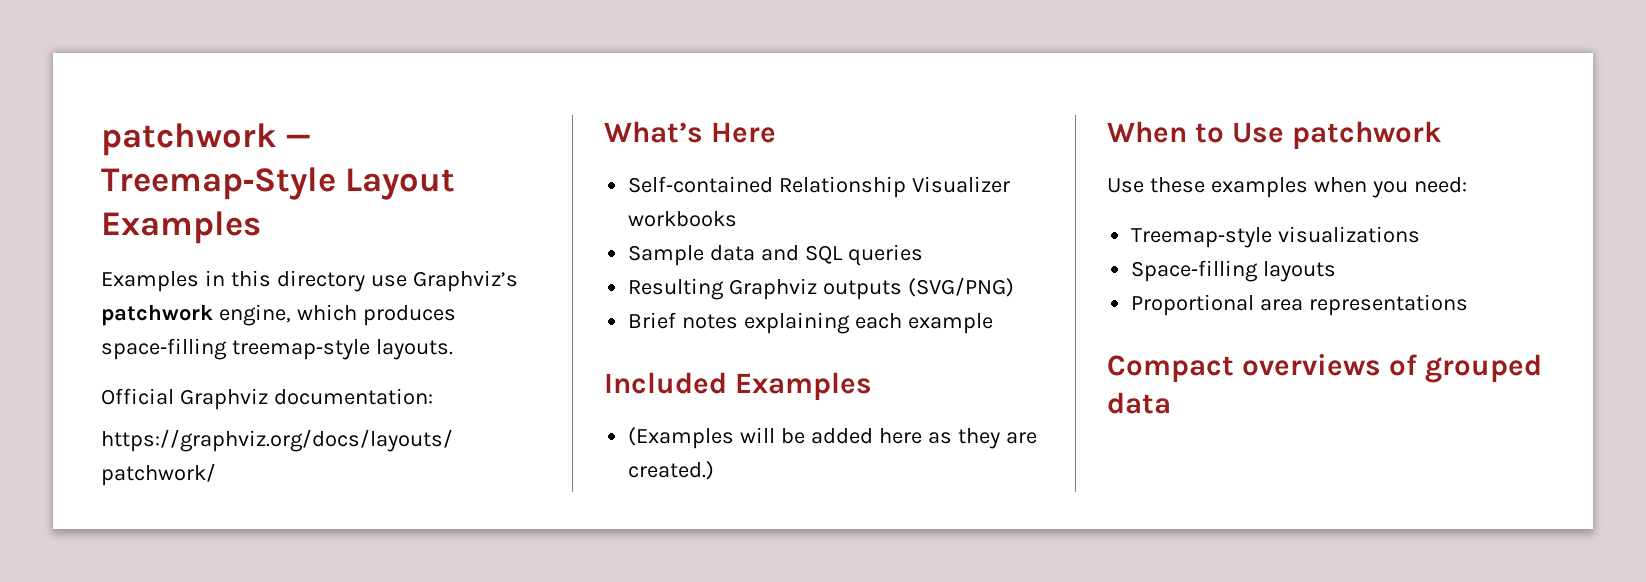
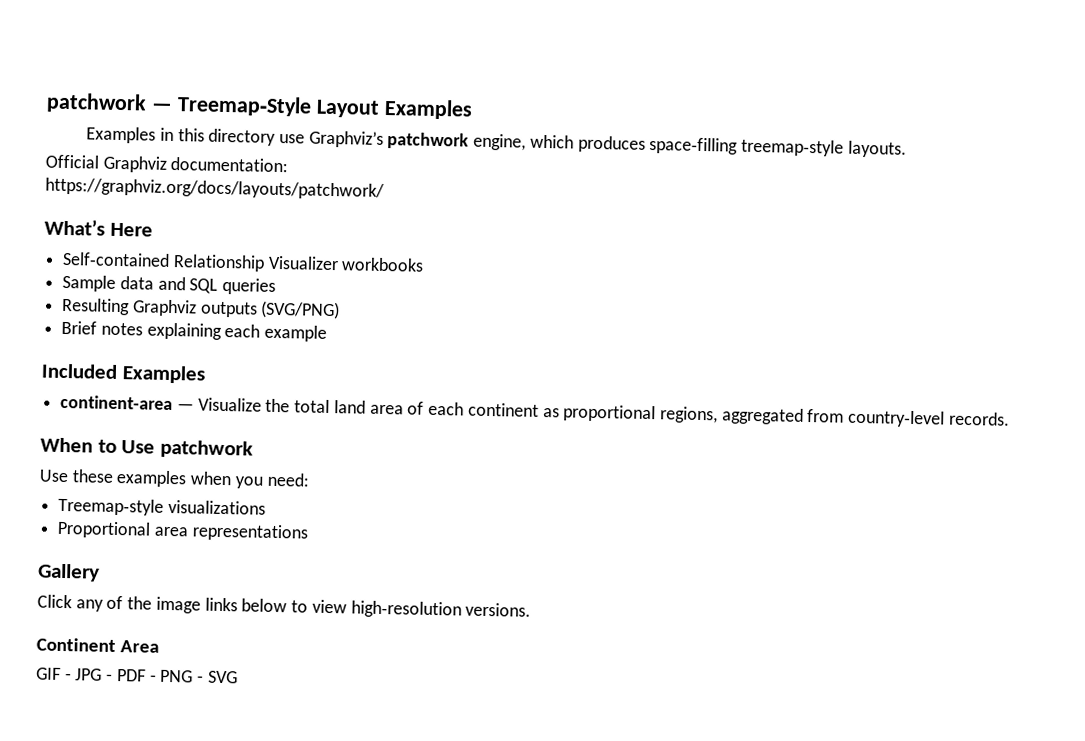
[628,427,1037,449] [628,461,715,480] (Examples will be added here as they are created.) -> [60,394,1010,428] continent-area — Visualize the total land area of each continent as proportional regions, aggregated from country‑level records.
[1131,260,1337,282] // Space‑filling layouts -> (266, 507) none
[1107,354,1542,383] [1107,392,1171,414] Compact overviews of grouped data -> [37,563,100,582] [37,594,532,619] [36,637,160,653] [36,667,238,684] Gallery // Click any of the image links below to view high‑resolution versions. // Continent Area // GIF - JPG - PDF - PNG - SVG

